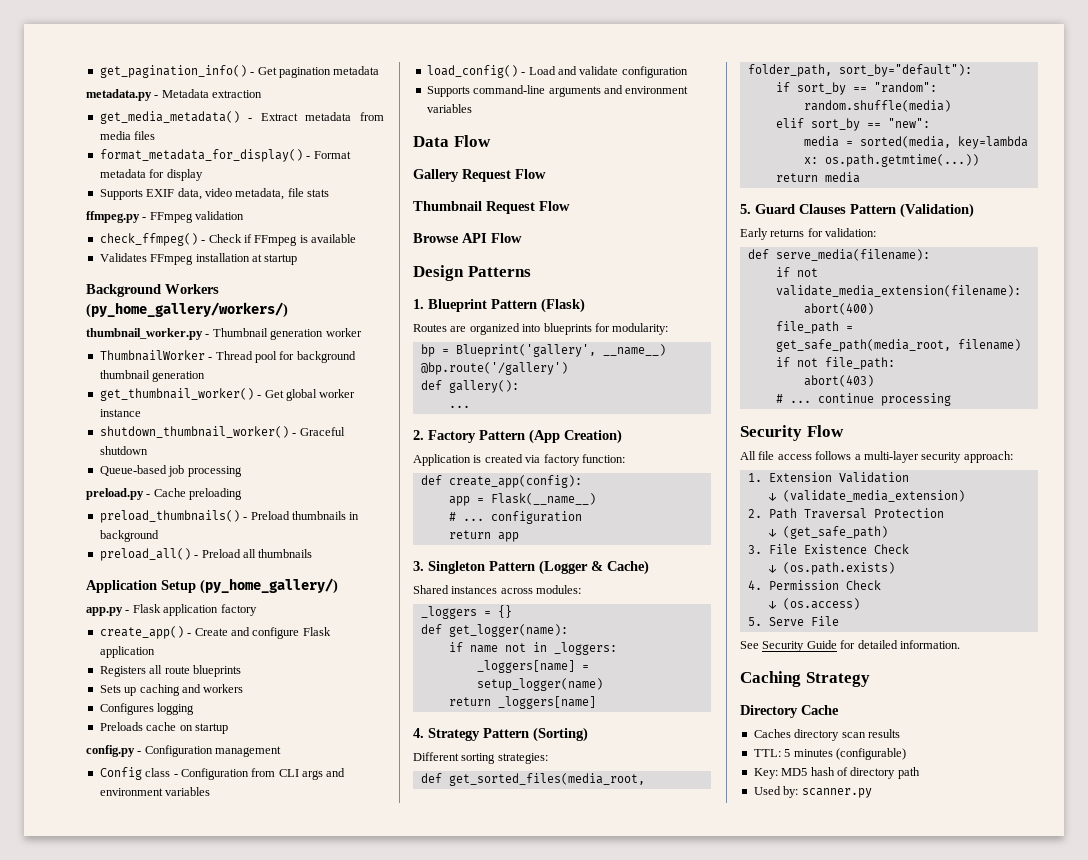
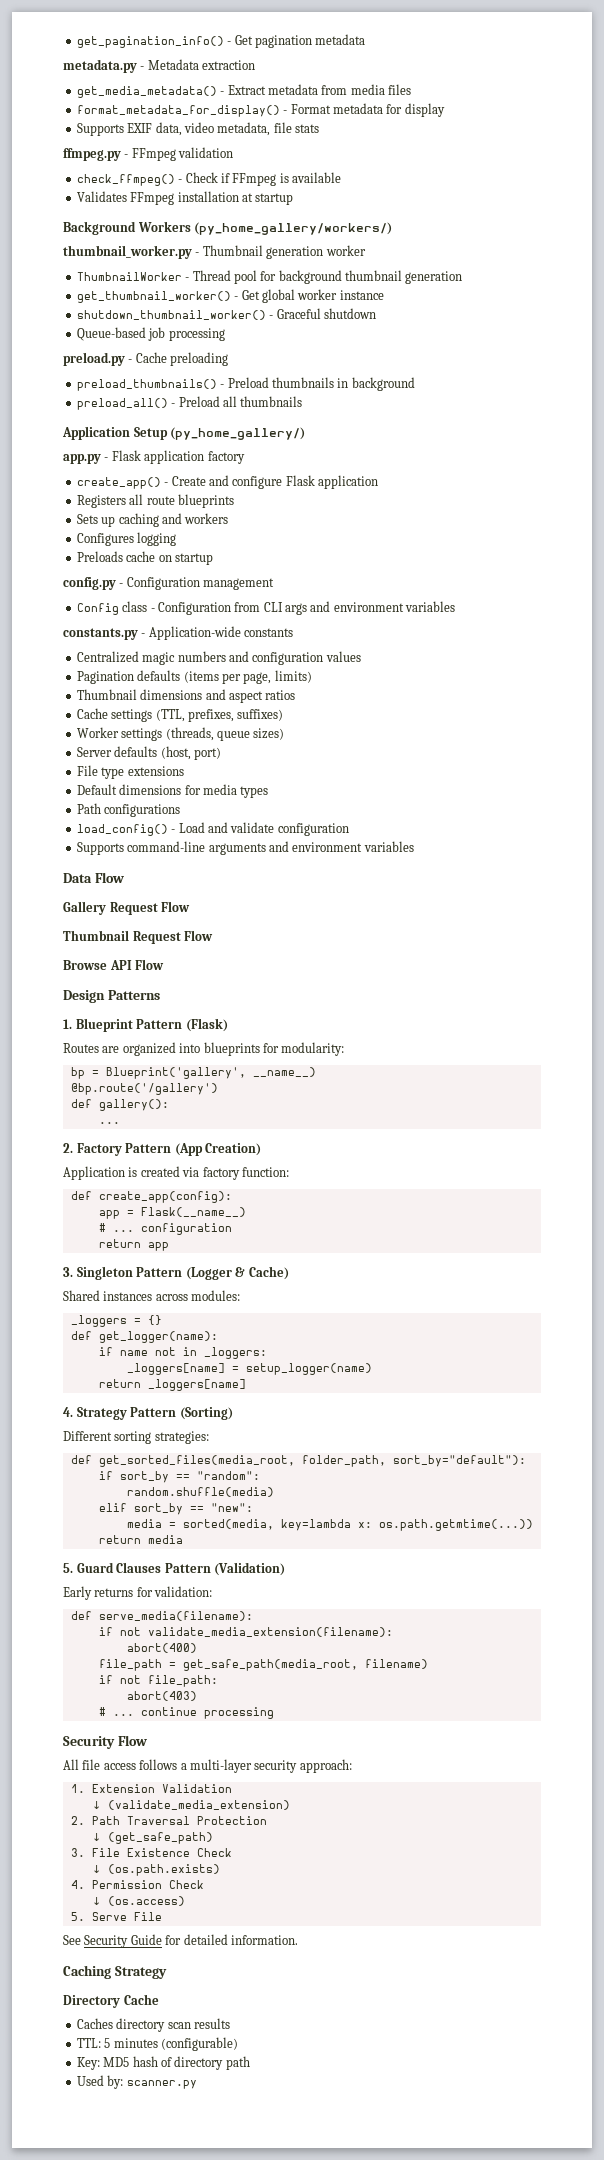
(211, 791) none -> [63,626,294,640] [76,651,361,665] [76,670,312,684] [76,689,296,703] [76,708,284,722] [76,727,285,741] [76,746,221,760] [76,765,184,779] [76,784,269,798] [76,803,181,817] // constants.py - Application-wide constants // Centralized magic numbers and configuration values // Pagination defaults (items per page, limits) // Thumbnail dimensions and aspect ratios // Cache settings (TTL, prefixes, suffixes) // Worker settings (threads, queue sizes) // Server defaults (host, port) // File type extensions // Default dimensions for media types // Path configurations

